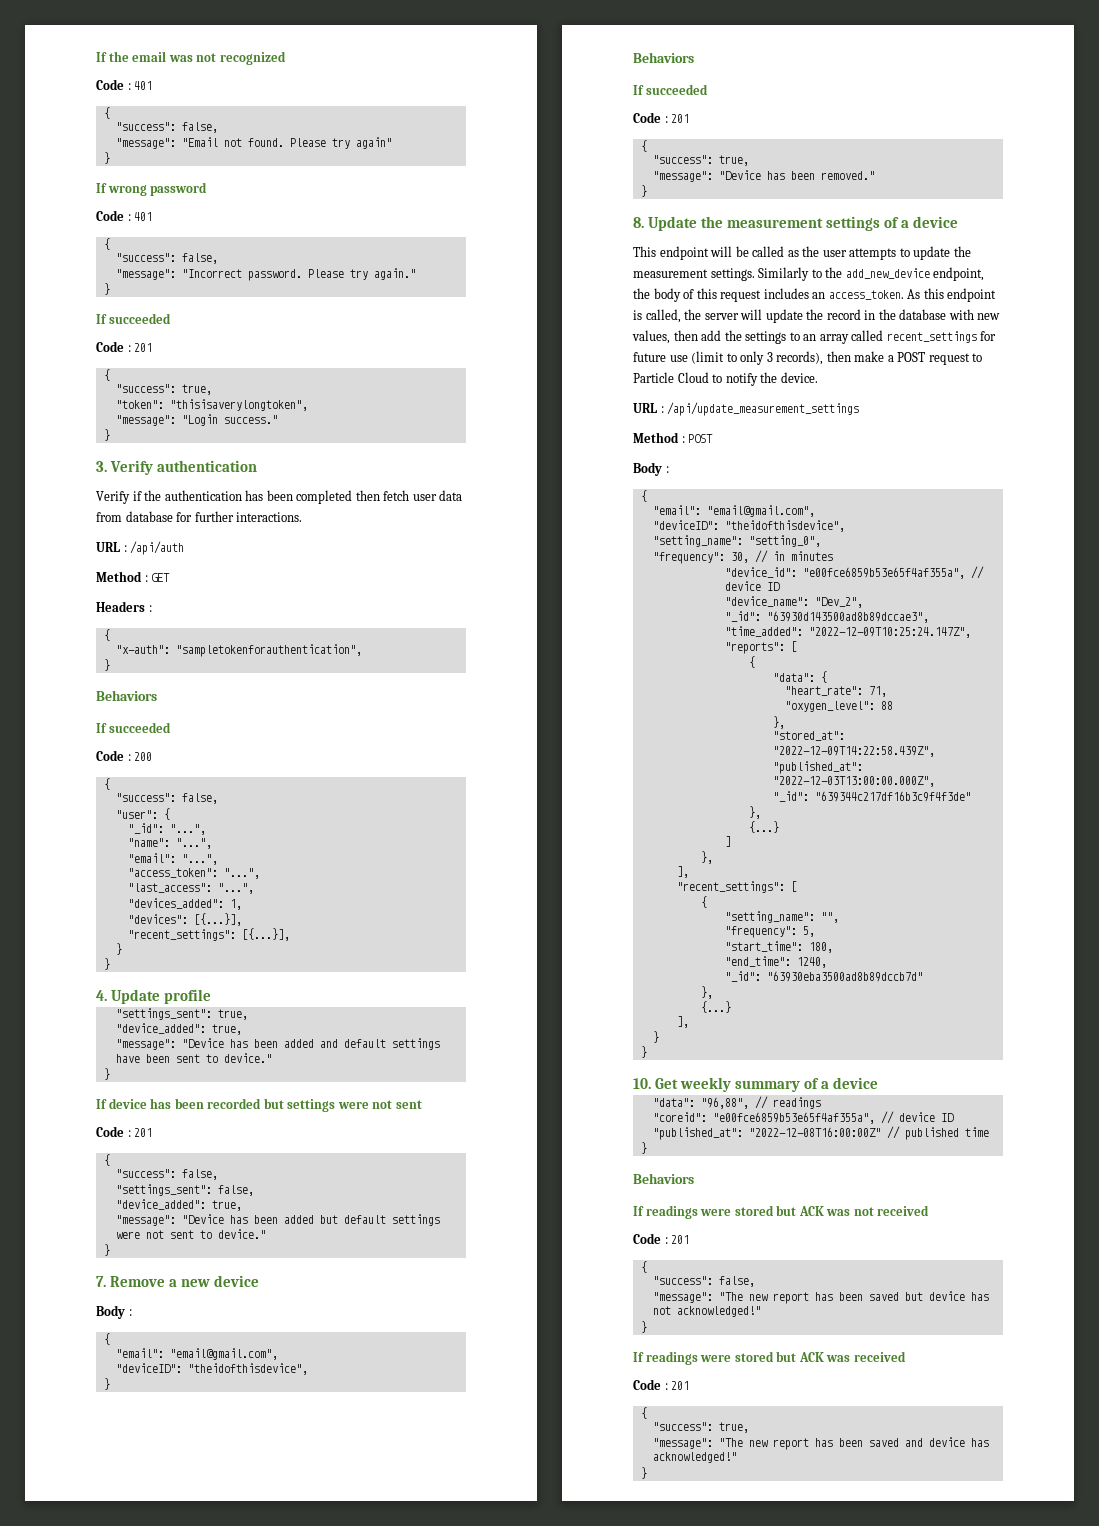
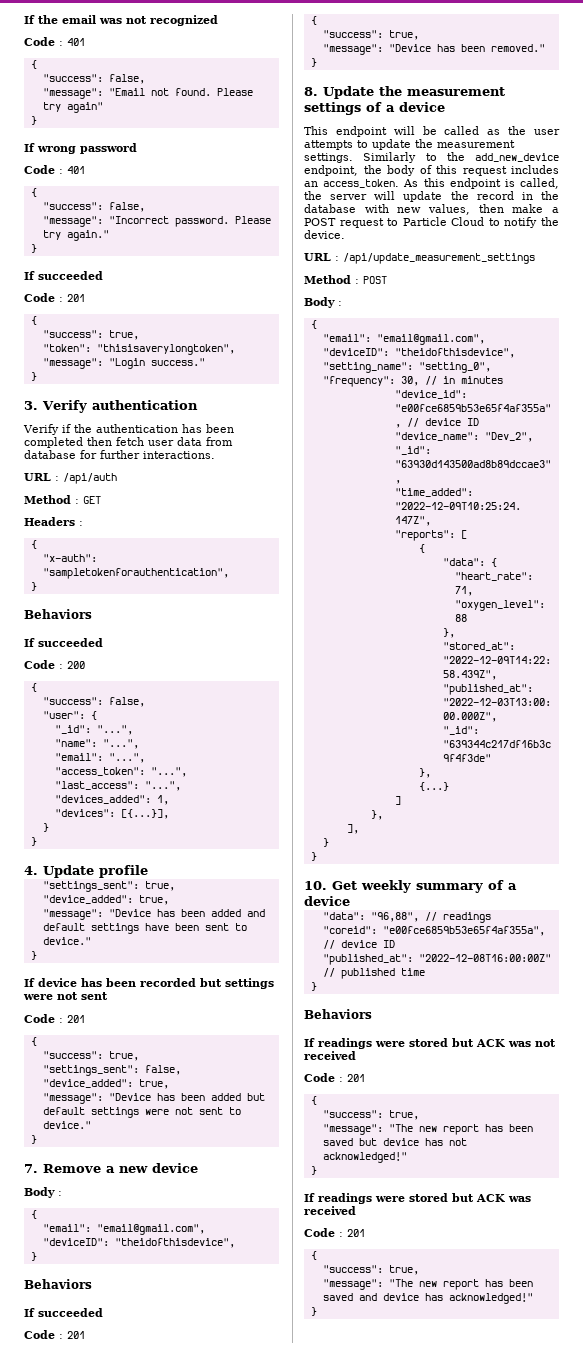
[127,928,290,941] // "recent_settings": [{...}], -> (169, 814) none
[181,1169,218,1180] false, -> [108,1051,139,1061] true,
[701,330,997,344] [633,351,851,365] add the settings to an array called recent_settings for future use (limit to only 3 records), then -> (504, 208) none
[676,881,797,893] [700,896,707,908] [724,911,839,923] [724,926,815,938] [724,941,833,953] [724,956,827,968] [724,971,923,982] [700,986,713,999] [700,1001,731,1013] [676,1016,689,1028] // "recent_settings": [ // { // "setting_name": "", // "frequency": 5, // "start_time": 180, // "end_time": 1240, // "_id": "63930eba3500ad8b89dccb7d" // }, // {...} // ], -> (359, 829) none
[718,1276,755,1287] false, -> [388,1110,419,1120] true,

